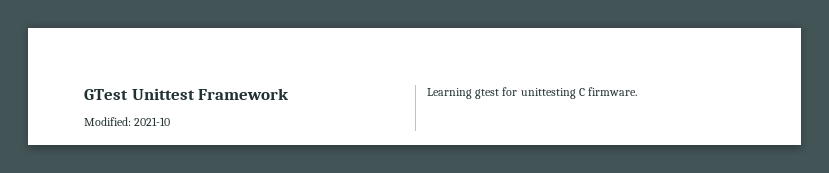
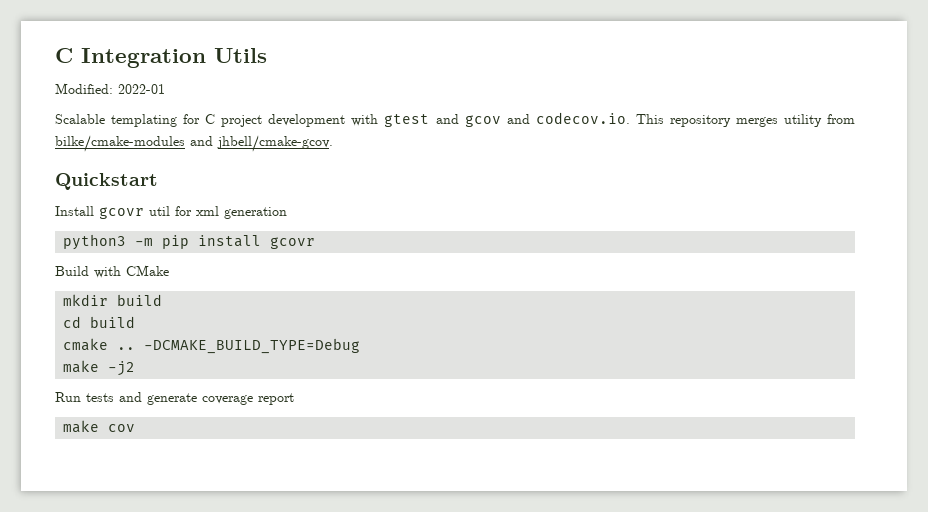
[84,88,290,100] [84,117,171,126] [427,87,638,99] GTest Unittest Framework // Modified: 2021-10 // Learning gtest for unittesting C firmware. -> [55,48,267,68] [55,83,165,94] [55,112,855,127] [55,135,333,152] [55,173,158,190] [55,206,287,219] [63,234,316,250] [55,265,169,278] [63,294,163,306] [63,316,136,328] [63,338,361,354] [63,360,136,376] [55,392,294,405] [63,420,136,433] C Integration Utils // Modified: 2022-01 // Scalable templating for C project development with gtest and gcov and codecov.io. This repository merges utility from bilke/cmake-modules and jhbell/cmake-gcov. // Quickstart // Install gcovr util for xml generation // python3 -m pip install gcovr // Build with CMake // mkdir build // cd build // cmake .. -DCMAKE_BUILD_TYPE=Debug // make -j2 // Run tests and generate coverage report // make cov

